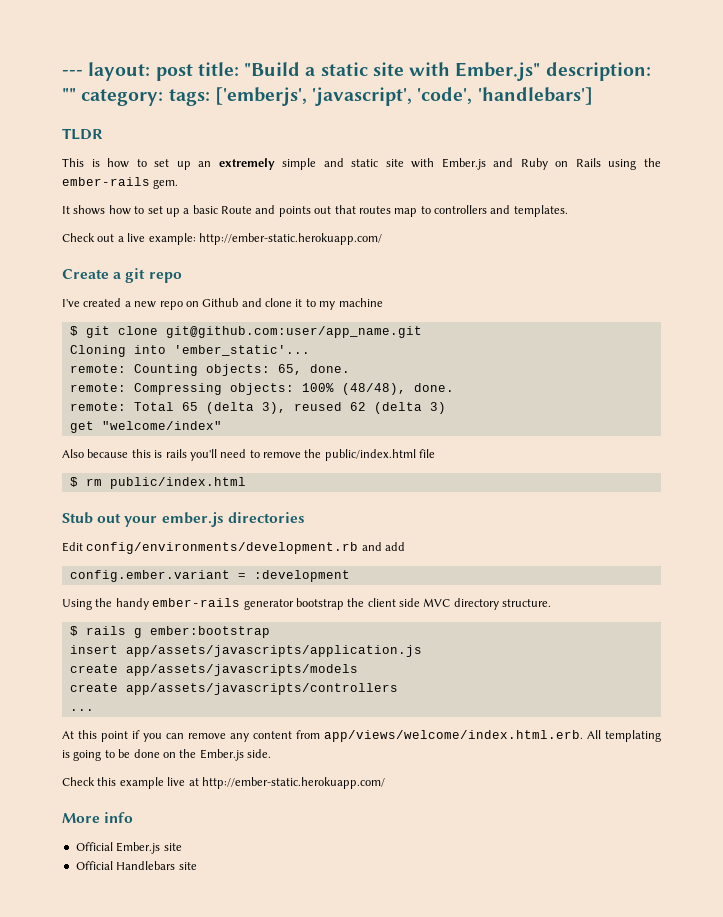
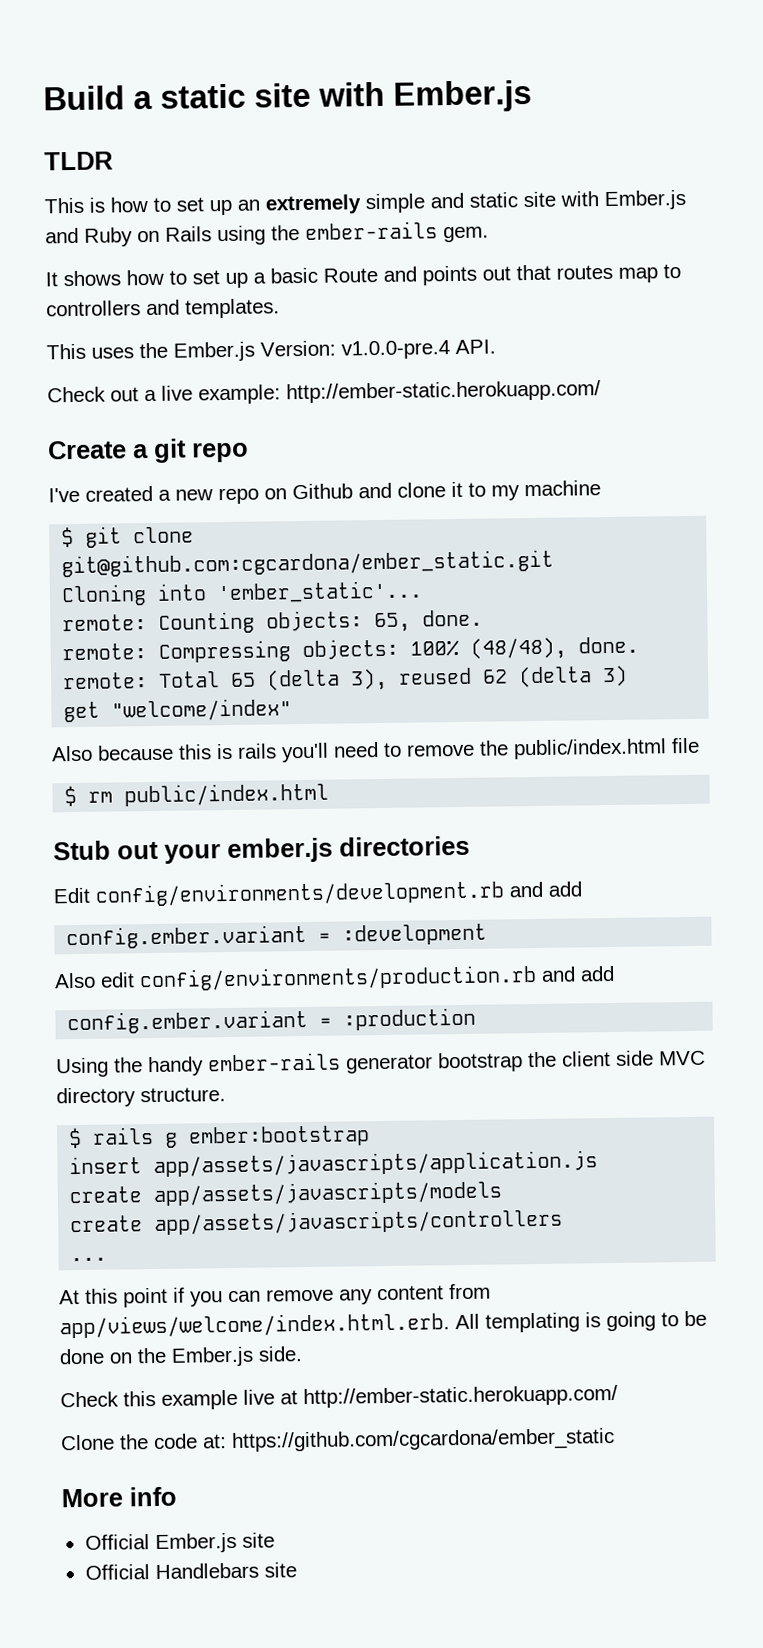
[62,62,651,81] [62,87,593,106] --- layout: post title: "Build a static site with Ember.js" description: "" category: tags: ['emberjs', 'javascript', 'code', 'handlebars'] -> [43,79,532,113] Build a static site with Ember.js
(568, 211) none -> [46,339,496,362] // This uses the Ember.js Version: v1.0.0-pre.4 API.
[165,326,422,338] git@github.com:user/app_name.git -> [61,549,555,578] git@github.com:cgcardona/ember_static.git
(350, 576) none -> [54,964,615,992] [67,1007,477,1035] // Also edit config/environments/production.rb and add // config.ember.variant = :production
(385, 783) none -> [60,1428,615,1454] // Clone the code at: https://github.com/cgcardona/ember_static

